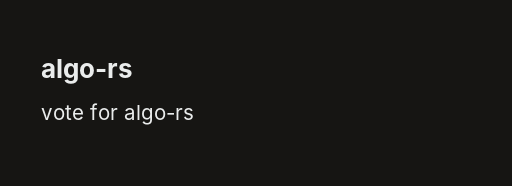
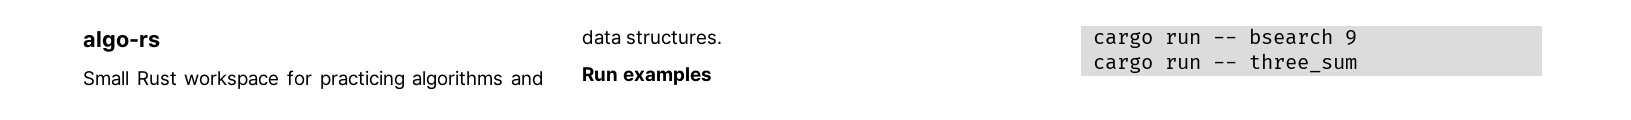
[41,103,194,125] vote for algo-rs -> [83,70,544,90] [582,30,723,45] [582,67,713,85] [1092,28,1357,48] [1092,53,1357,73] Small Rust workspace for practicing algorithms and data structures. // Run examples // cargo run -- bsearch 9 // cargo run -- three_sum

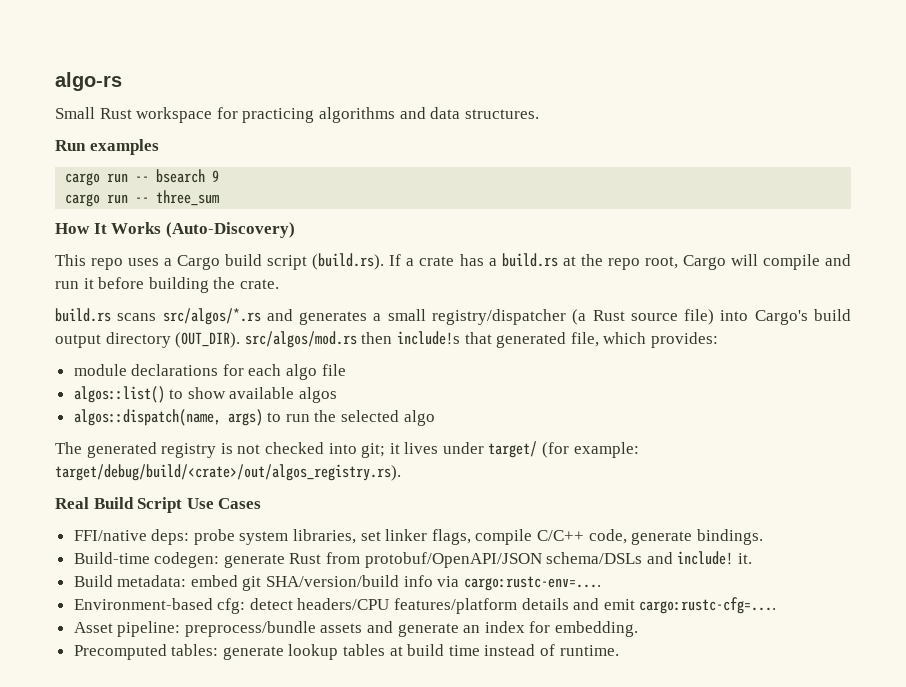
(1357, 63) none -> [55,222,295,238] [55,253,851,270] [55,277,279,293] [55,308,852,325] [55,331,718,348] [73,364,346,380] [73,386,338,403] [73,409,435,426] [55,441,639,458] [55,464,401,481] [55,497,262,513] [73,529,763,545] [73,551,753,568] [73,575,601,591] [73,597,777,614] [73,621,639,637] [73,644,619,660] // How It Works (Auto-Discovery) // This repo uses a Cargo build script (build.rs). If a crate has a build.rs at the repo root, Cargo will compile and run it before building the crate. // build.rs scans src/algos/*.rs and generates a small registry/dispatcher (a Rust source file) into Cargo's build output directory (OUT_DIR). src/algos/mod.rs then include!s that generated file, which provides: // module declarations for each algo file // algos::list() to show available algos // algos::dispatch(name, args) to run the selected algo // The generated registry is not checked into git; it lives under target/ (for example: target/debug/build/<crate>/out/algos_registry.rs). // Real Build Script Use Cases // FFI/native deps: probe system libraries, set linker flags, compile C/C++ code, generate bindings. // Build-time codegen: generate Rust from protobuf/OpenAPI/JSON schema/DSLs and include! it. // Build metadata: embed git SHA/version/build info via cargo:rustc-env=.... // Environment-based cfg: detect headers/CPU features/platform details and emit cargo:rustc-cfg=.... // Asset pipeline: preprocess/bundle assets and generate an index for embedding. // Precomputed tables: generate lookup tables at build time instead of runtime.

